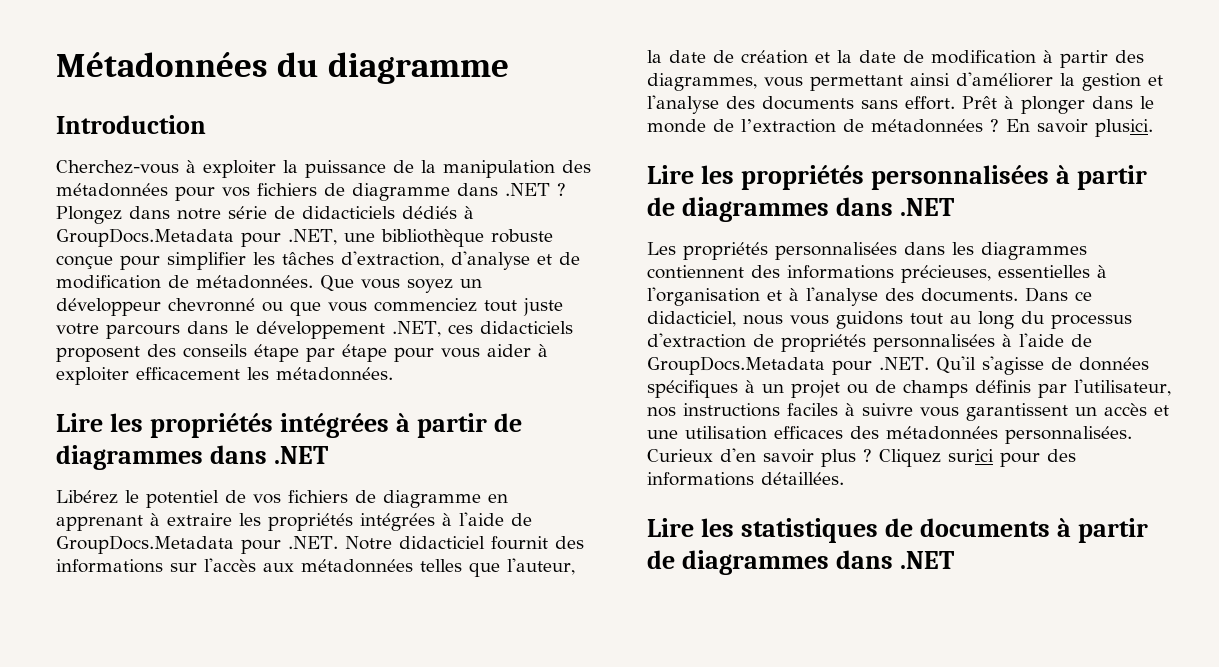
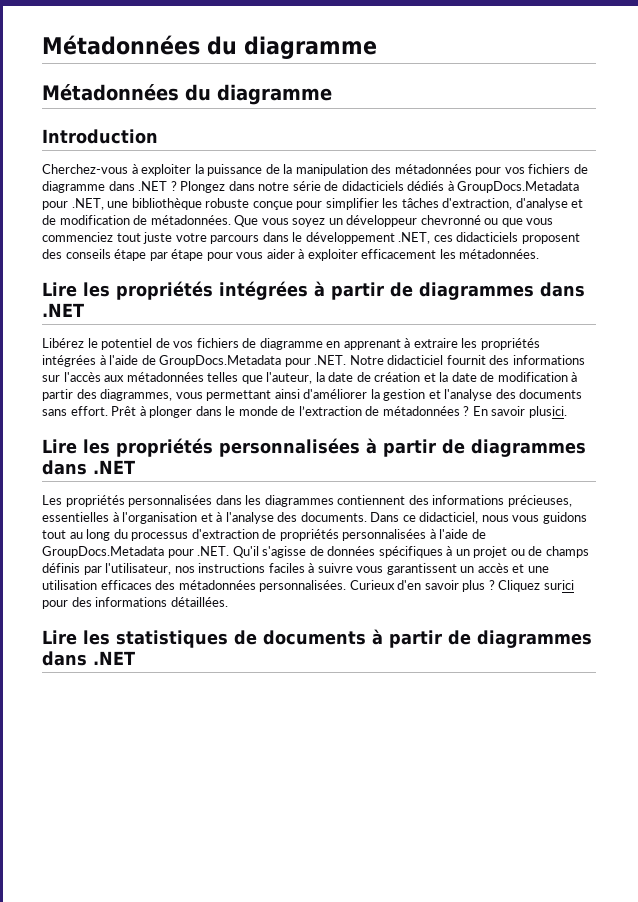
[56,52,509,84] Métadonnées du diagramme -> [42,35,377,59] [42,84,332,105] Métadonnées du diagramme // Métadonnées du diagramme

